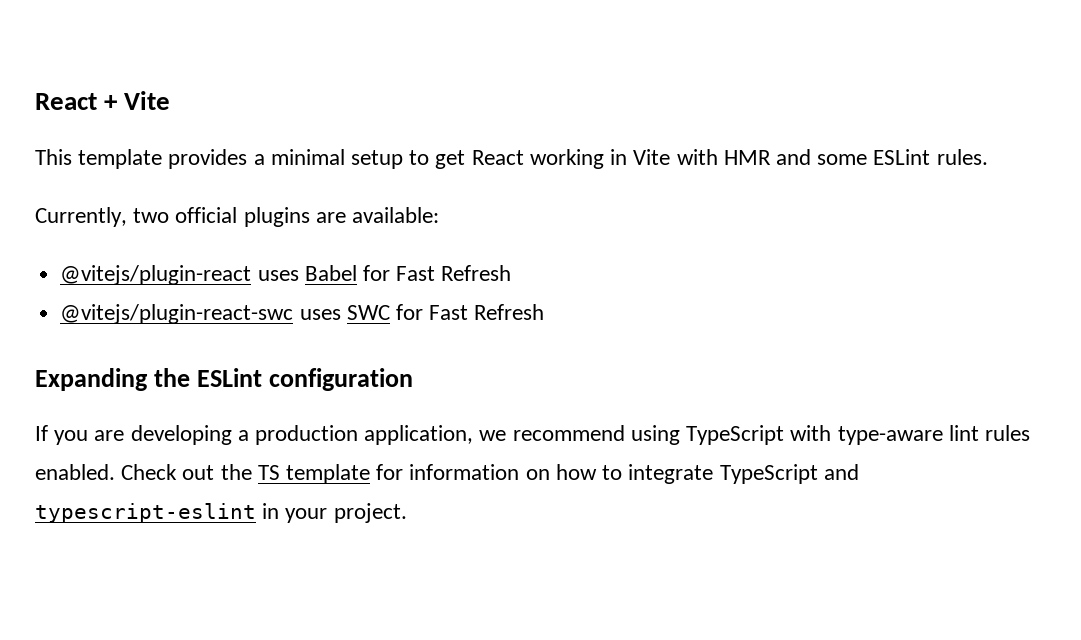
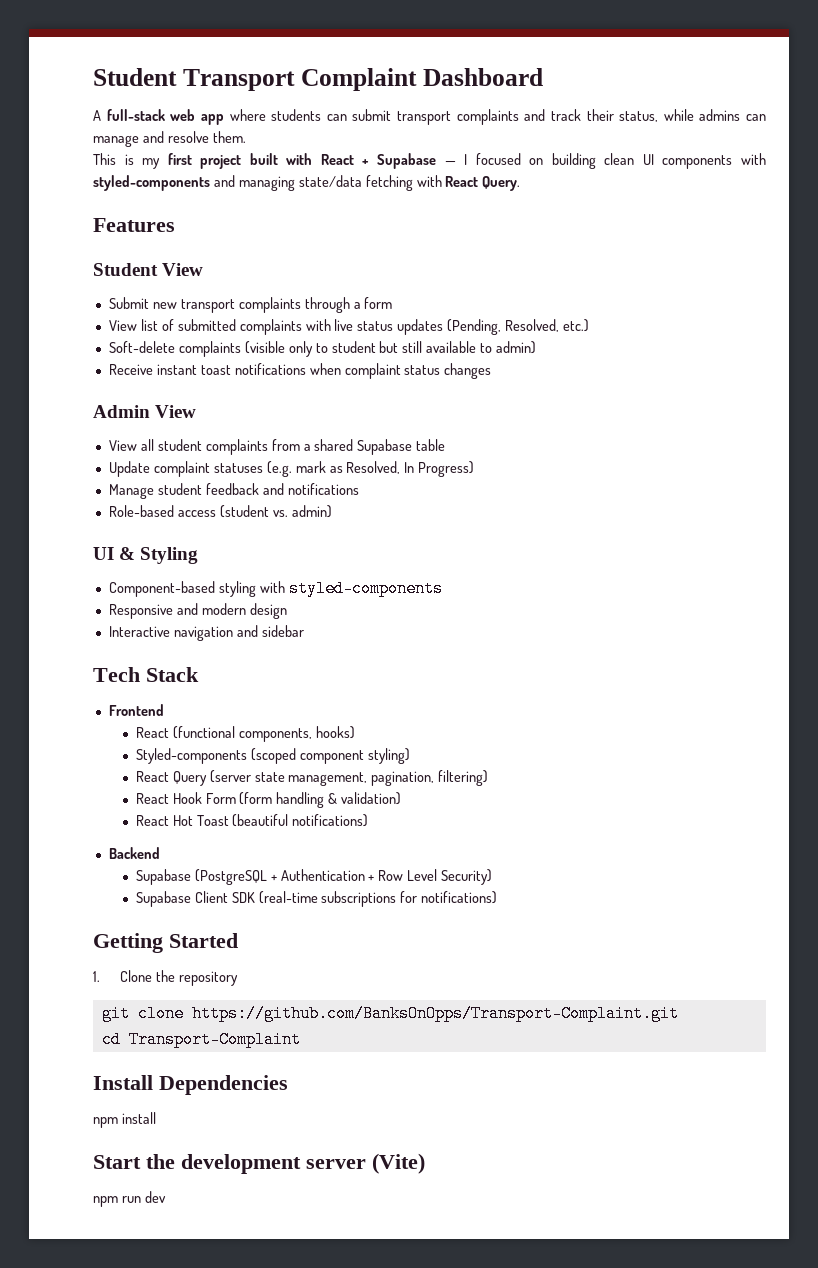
[35,91,171,110] [35,149,988,169] [35,207,440,227] [60,265,512,285] [60,304,545,324] [35,368,413,391] [35,425,1030,445] [35,464,859,484] [35,503,407,523] React + Vite // This template provides a minimal setup to get React working in Vite with HMR and some ESLint rules. // Currently, two official plugins are available: // @vitejs/plugin-react uses Babel for Fast Refresh // @vitejs/plugin-react-swc uses SWC for Fast Refresh // Expanding the ESLint configuration // If you are developing a production application, we recommend using TypeScript with type-aware lint rules enabled. Check out the TS template for information on how to integrate TypeScript and typescript-eslint in your project. -> [93,68,543,91] [93,109,766,125] [93,131,246,147] [93,153,766,169] [93,175,521,191] [93,218,175,232] [93,263,204,276] [108,297,393,313] [108,319,590,335] [108,341,537,357] [108,363,492,379] [93,405,197,418] [108,439,446,455] [108,461,475,477] [108,483,359,499] [108,505,332,518] [93,547,199,564] [108,580,443,597] [108,603,287,619] [108,625,304,641] [93,667,199,682] [108,704,164,716] [135,726,355,742] [135,748,410,764] [135,770,489,786] [135,792,402,808] [135,814,369,827] [108,847,160,859] [135,869,493,885] [135,891,498,907] [93,933,238,953] [93,970,238,986] [101,1005,679,1022] [101,1031,301,1048] [93,1075,288,1095] [93,1112,156,1128] [93,1153,425,1174] [93,1191,166,1207] Student Transport Complaint Dashboard // A full-stack web app where students can submit transport complaints and track their status, while admins can manage and resolve them. // This is my first project built with React + Supabase — I focused on building clean UI components with styled-components and managing state/data fetching with React Query. // Features // Student View // Submit new transport complaints through a form // View list of submitted complaints with live status updates (Pending, Resolved, etc.) // Soft-delete complaints (visible only to student but still available to admin) // Receive instant toast notifications when complaint status changes // Admin View // View all student complaints from a shared Supabase table // Update complaint statuses (e.g. mark as Resolved, In Progress) // Manage student feedback and notifications // Role-based access (student vs. admin) // UI & Styling // Component-based styling with styled-components // Responsive and modern design // Interactive navigation and sidebar // Tech Stack // Frontend // React (functional components, hooks) // Styled-components (scoped component styling) // React Query (server state management, pagination, filtering) // React Hook Form (form handling & validation) // React Hot Toast (beautiful notifications) // Backend // Supabase (PostgreSQL + Authentication + Row Level Security) // Supabase Client SDK (real-time subscriptions for notifications) // Getting Started // 1. Clone the repository // git clone https://github.com/BanksOnOpps/Transport-Complaint.git // cd Transport-Complaint // Install Dependencies // npm install // Start the development server (Vite) // npm run dev

